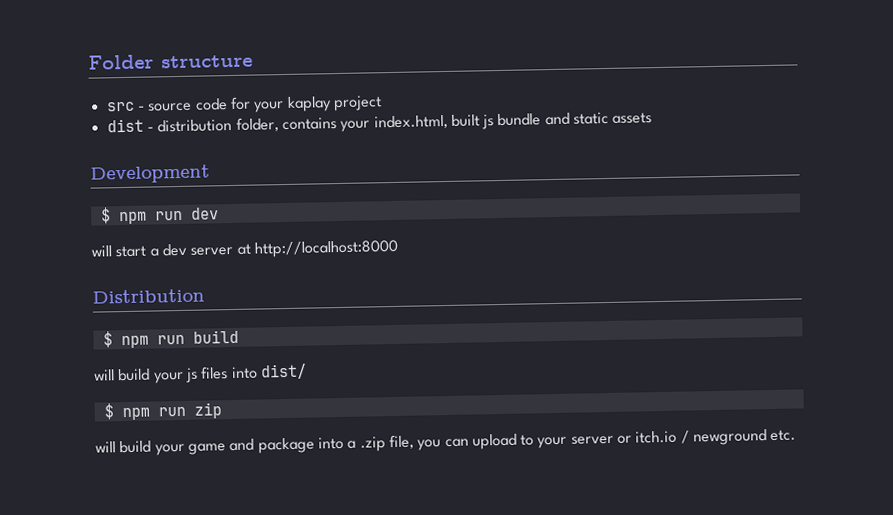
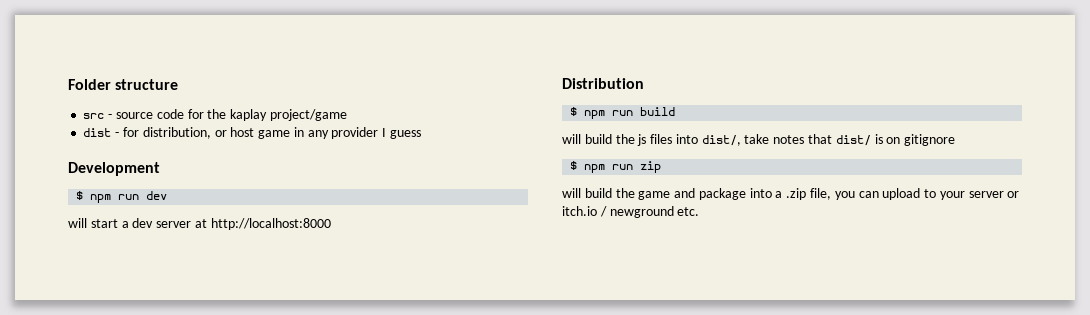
[254,95,382,113] your kaplay project -> [207,109,347,121] the kaplay project/game
[157,111,653,133] distribution folder, contains your index.html, built js bundle and static assets -> [122,127,421,139] for distribution, or host game in any provider I guess
[153,371,184,384] your -> [615,134,635,144] the
[259,363,307,380] dist/ -> [701,134,956,146] dist/, take notes that dist/ is on gitignore
[154,443,185,456] your -> [615,188,635,198] the

